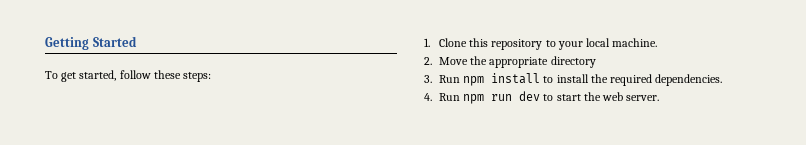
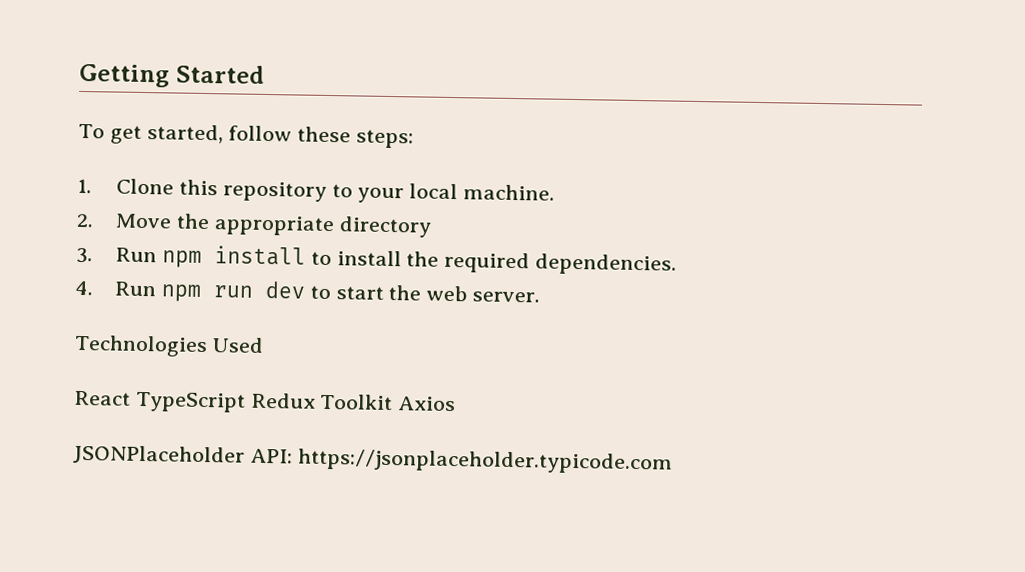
(660, 98) none -> [74,334,264,358] [74,390,457,413] [73,444,673,475] // Technologies Used // React TypeScript Redux Toolkit Axios // JSONPlaceholder API: https://jsonplaceholder.typicode.com

